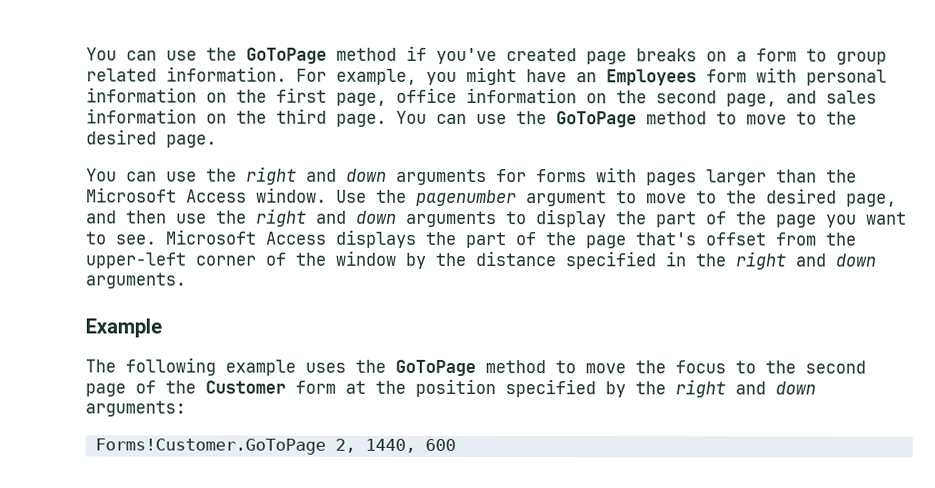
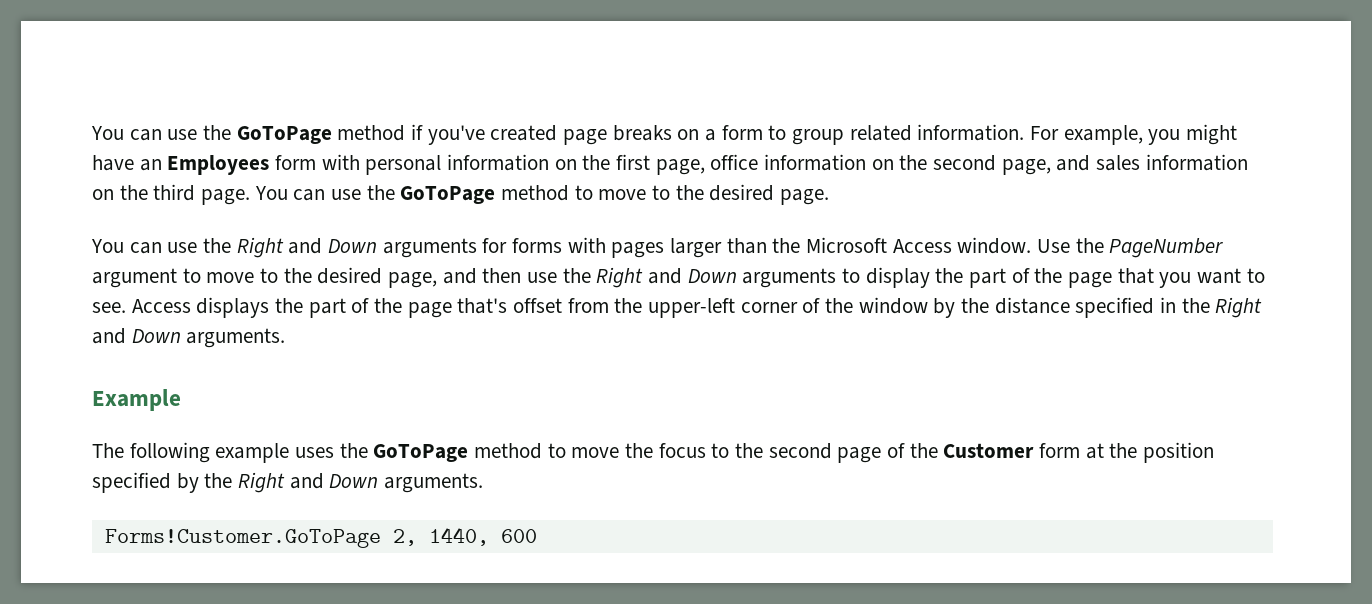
[246,166,387,185] right and down -> [236,237,378,258] Right and Down
[416,189,517,207] pagenumber -> [1109,238,1224,258] PageNumber
[256,208,397,227] right and down -> [596,267,737,288] Right and Down
(817, 221) none -> [1117,268,1154,284] that
[165,229,257,245] Microsoft -> (126, 307) none
[735,251,876,270] right and down -> [1215,297,1263,318] [92,328,181,344] Right and Down
[675,379,816,398] [85,400,186,417] right and down arguments: -> [238,472,484,493] Right and Down arguments.

